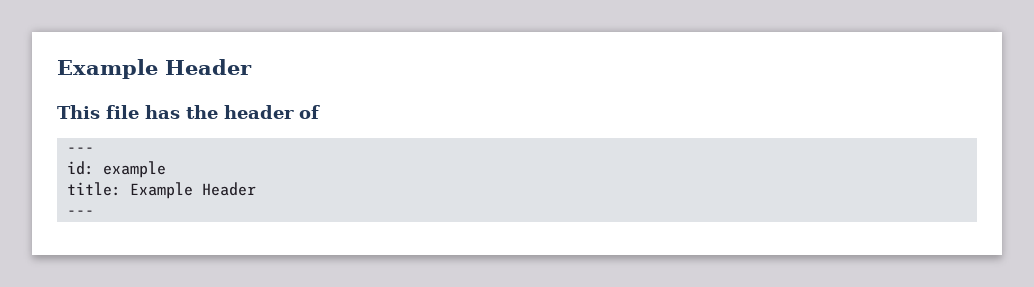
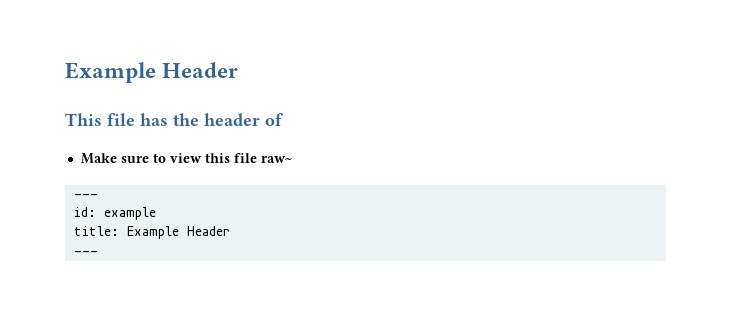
(320, 112) none -> [80,153,292,164] // Make sure to view this file raw~

